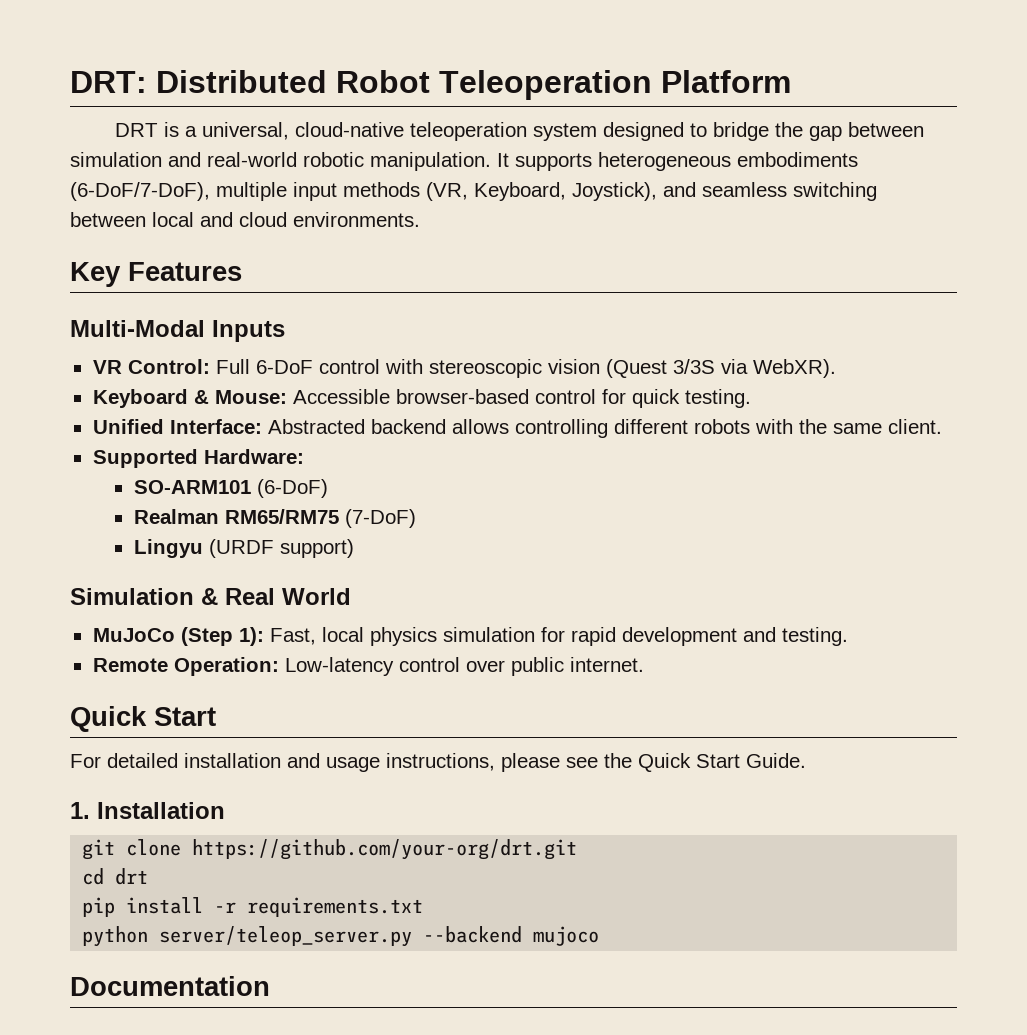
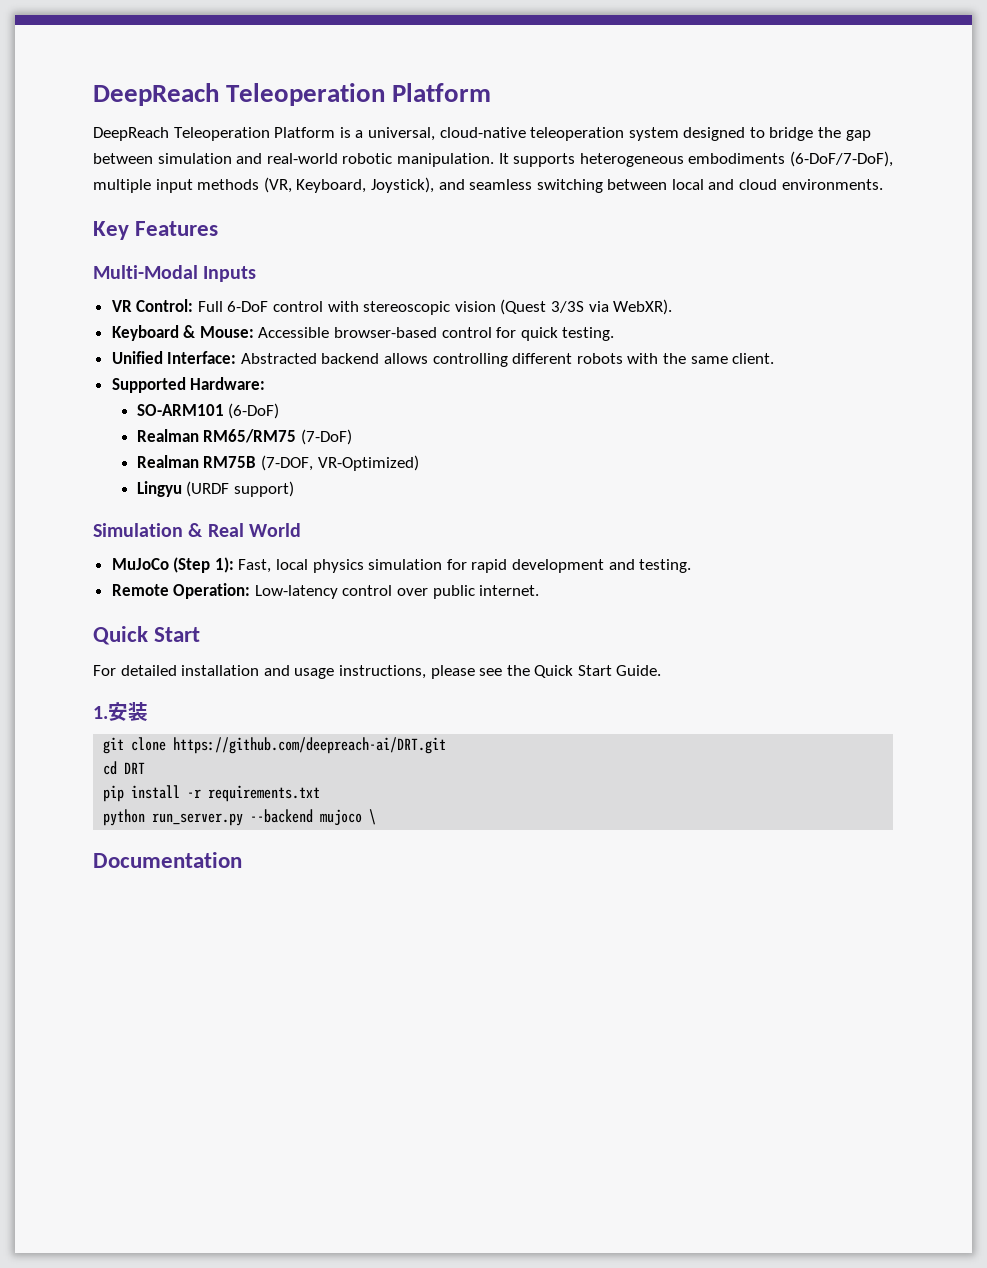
[70,70,430,93] DRT: Distributed Robot -> [93,83,219,106] DeepReach
[114,123,158,137] DRT -> [93,127,336,141] DeepReach Teleoperation Platform
(416, 518) none -> [136,455,419,471] // Realman RM75B (7-DOF, VR-Optimized)
[97,802,225,819] Installation -> [108,702,148,721] 安装
[192,839,578,860] https://github.com/your-org/drt.git -> [173,737,447,754] https://github.com/deepreach-ai/DRT.git
[115,868,149,885] drt -> [124,762,146,774] DRT
[159,926,413,947] server/teleop_server.py -> [152,813,244,826] run_server.py
(600, 936) none -> [369,809,377,825] \

